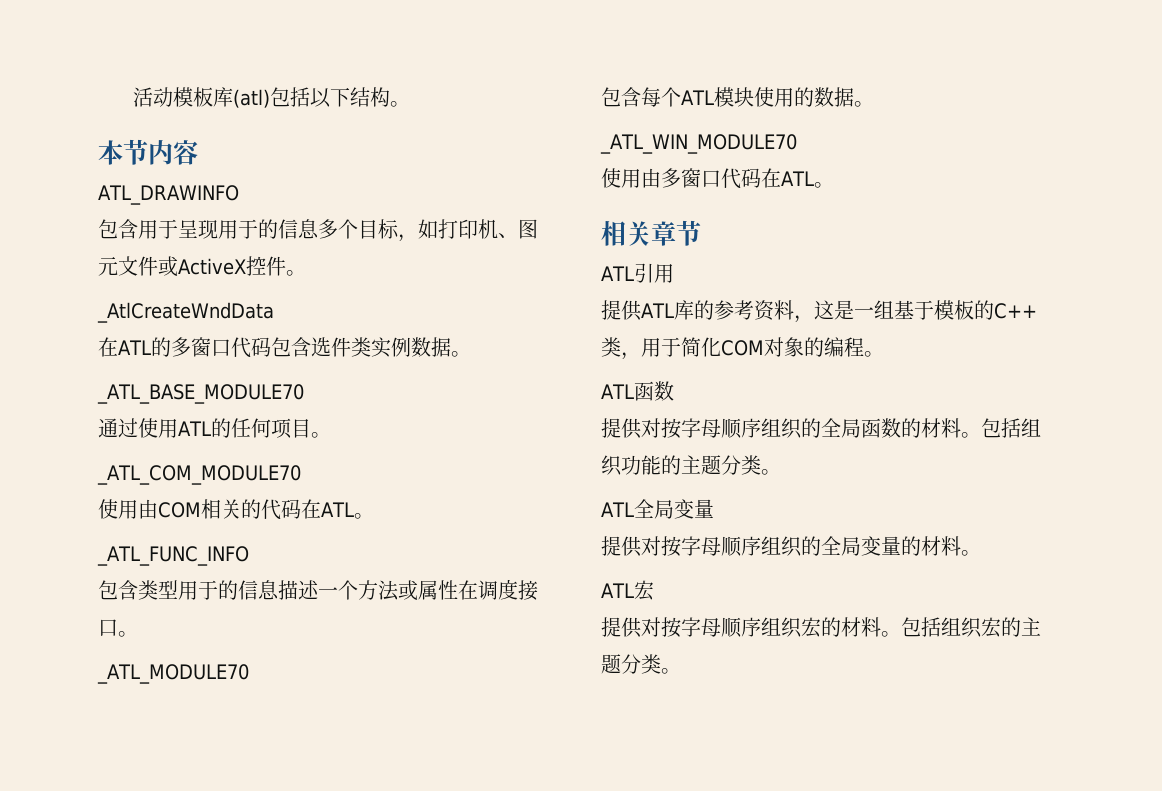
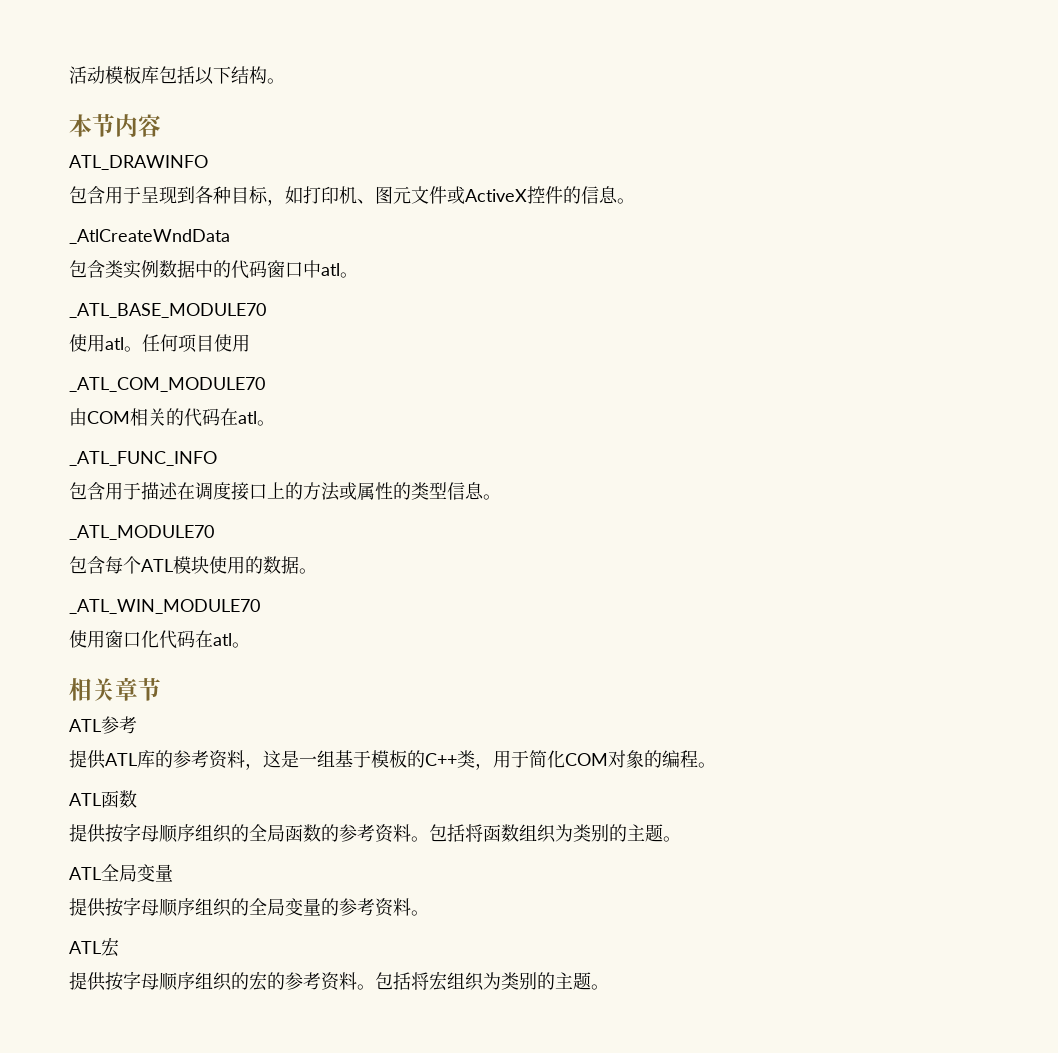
[232,89,270,108] (atl) -> (159, 75) none
[218,219,358,239] 用于的信息多个 -> [177,186,231,204] 到各种
(286, 266) none -> [563,186,618,204] 的信息
[98,337,471,358] [97,384,304,404] [98,418,231,438] 在ATL的多窗口代码包含选件类实例数据。 // _ATL_BASE_MODULE70 // 通过使用ATL的 -> [69,260,358,279] [69,303,266,318] [69,334,142,352] 包含类实例数据中的代码窗口中atl。 // _ATL_BASE_MODULE70 // 使用atl。
[310,432,331,438] 。 -> [214,334,250,352] 使用
[98,499,138,519] 使用 -> (265, 384) none
[321,502,354,517] ATL -> [238,411,257,424] atl
[138,579,538,601] [98,619,118,637] 类型用于的信息描述一个方法或属性在调度接口 -> [105,482,484,501] 用于描述在调度接口上的方法或属性的类型信息
[641,168,814,189] 由多窗口代码在ATL -> [105,630,232,649] 窗口化代码在atl
[633,263,674,283] 引用 -> [101,716,137,734] 参考
[641,418,661,438] 对 -> (106, 833) none
[921,418,1041,438] [601,455,761,476] 材料。包括组织功能的主题分类 -> [339,824,663,843] 参考资料。包括将函数组织为类别的主题
[641,536,661,556] 对 -> (106, 907) none
[921,536,941,556] 材 -> [339,898,394,917] 参考资
[641,617,1041,638] [601,654,661,674] 对按字母顺序组织宏的材料。包括组织宏的主题分类 -> [105,971,591,991] 按字母顺序组织的宏的参考资料。包括将宏组织为类别的主题

